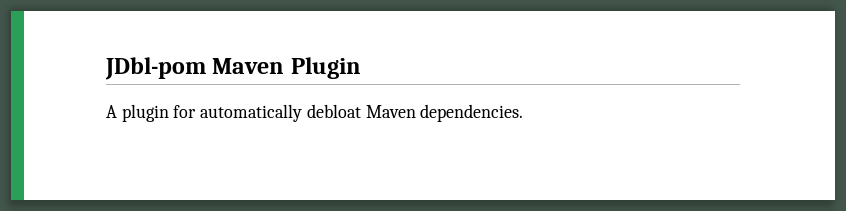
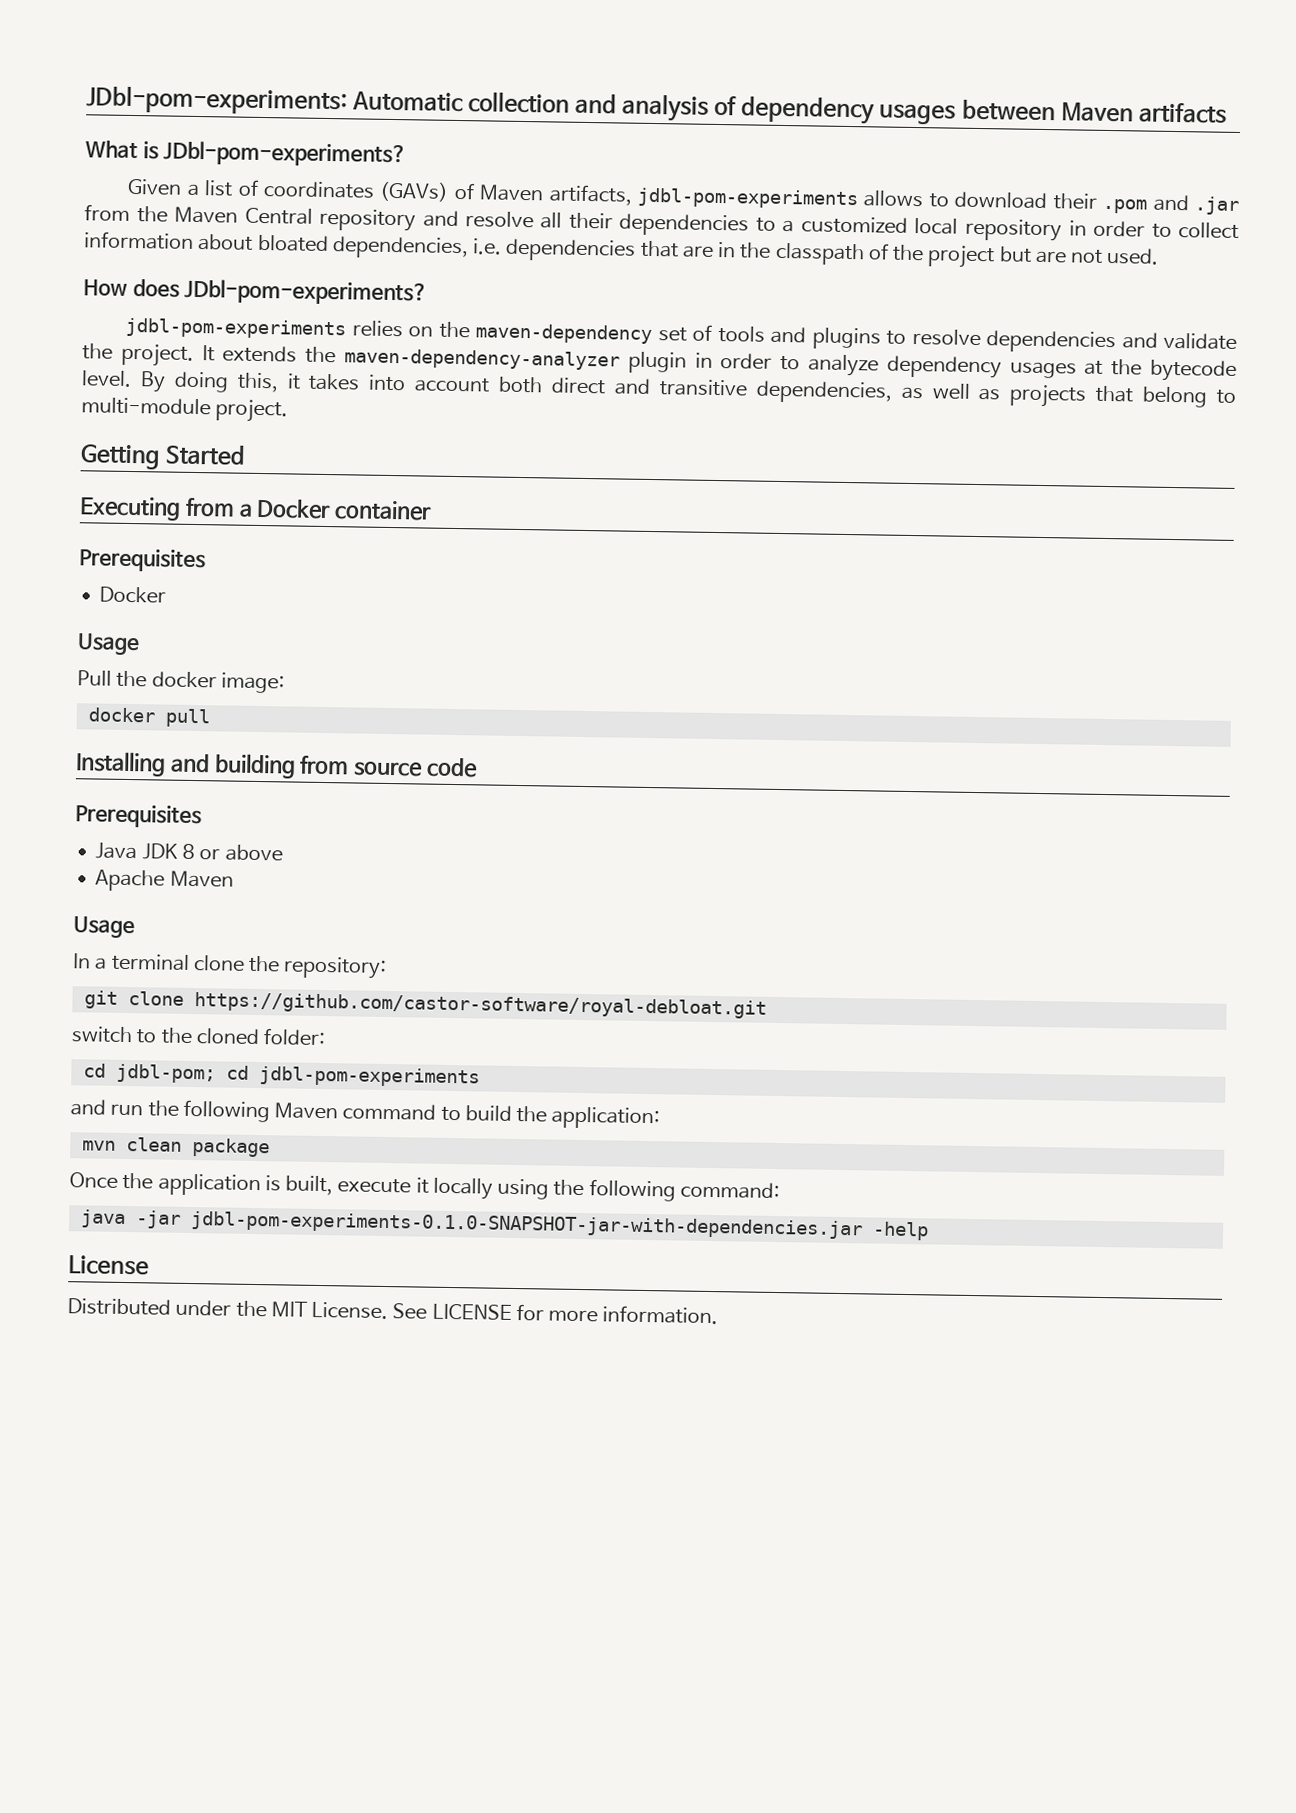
[105,57,361,80] [106,104,524,122] JDbl-pom Maven Plugin // A plugin for automatically debloat Maven dependencies. -> [86,85,1227,125] [85,140,408,168] [127,178,1239,215] [84,204,1239,242] [84,231,1160,269] [83,278,429,306] [125,317,1237,354] [82,343,1238,382] [81,370,1237,408] [81,397,289,423] [80,444,247,470] [79,496,433,521] [79,548,206,573] [99,586,167,604] [77,633,140,656] [77,670,285,694] [87,707,210,728] [75,751,478,779] [75,804,202,829] [95,842,283,862] [95,869,234,892] [73,916,135,939] [72,953,388,979] [83,990,767,1019] [71,1026,327,1047] [82,1063,480,1088] [70,1099,661,1130] [81,1137,270,1158] [69,1172,780,1202] [80,1209,929,1241] [68,1255,149,1276] [67,1298,719,1325] JDbl-pom-experiments: Automatic collection and analysis of dependency usages between Maven artifacts // What is JDbl-pom-experiments? // Given a list of coordinates (GAVs) of Maven artifacts, jdbl-pom-experiments allows to download their .pom and .jar from the Maven Central repository and resolve all their dependencies to a customized local repository in order to collect information about bloated dependencies, i.e. dependencies that are in the classpath of the project but are not used. // How does JDbl-pom-experiments? // jdbl-pom-experiments relies on the maven-dependency set of tools and plugins to resolve dependencies and validate the project. It extends the maven-dependency-analyzer plugin in order to analyze dependency usages at the bytecode level. By doing this, it takes into account both direct and transitive dependencies, as well as projects that belong to multi-module project. // Getting Started // Executing from a Docker container // Prerequisites // Docker // Usage // Pull the docker image: // docker pull // Installing and building from source code // Prerequisites // Java JDK 8 or above // Apache Maven // Usage // In a terminal clone the repository: // git clone https://github.com/castor-software/royal-debloat.git // switch to the cloned folder: // cd jdbl-pom; cd jdbl-pom-experiments // and run the following Maven command to build the application: // mvn clean package // Once the application is built, execute it locally using the following command: // java -jar jdbl-pom-experiments-0.1.0-SNAPSHOT-jar-with-dependencies.jar -help // License // Distributed under the MIT License. See LICENSE for more information.

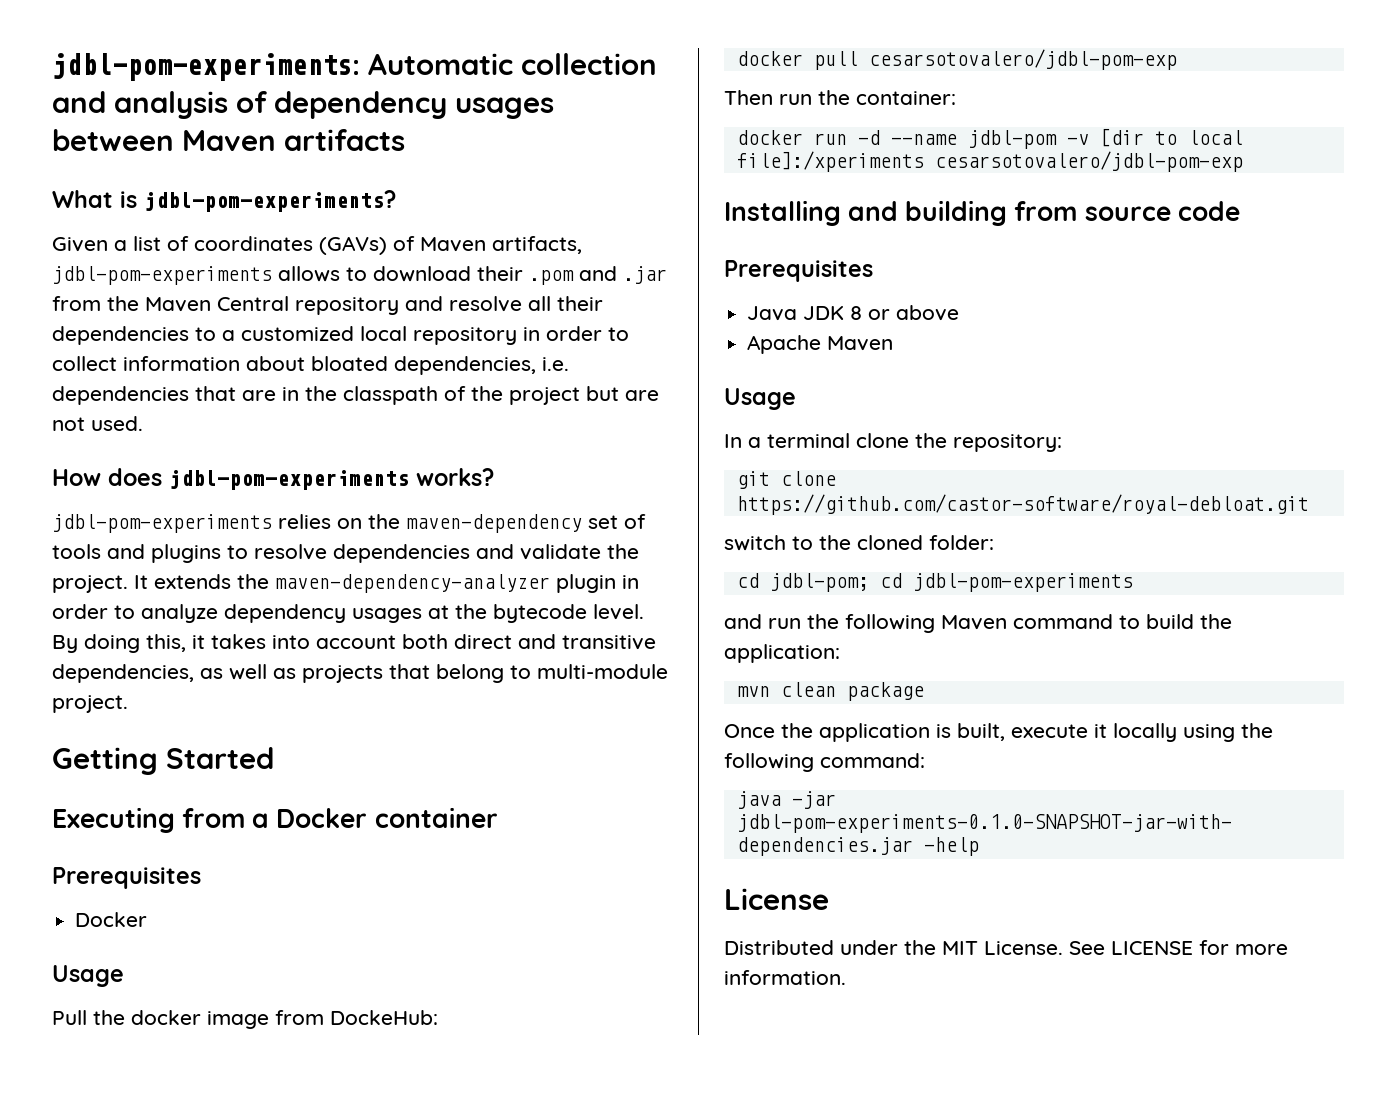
[86,85,348,116] JDbl-pom-experiments: -> [52,53,360,81] jdbl-pom-experiments:
[163,140,408,168] JDbl-pom-experiments? -> [144,190,396,212] jdbl-pom-experiments?
[184,278,429,306] JDbl-pom-experiments? -> [169,468,494,490] jdbl-pom-experiments works?
[220,672,285,694] image: -> [207,1010,438,1029] image from DockeHub:
(210, 718) none -> [868,49,1177,70] [724,90,956,105] [736,128,1243,149] [736,151,1243,172] cesarsotovalero/jdbl-pom-exp // Then run the container: // docker run -d --name jdbl-pom -v [dir to local file]:/xperiments cesarsotovalero/jdbl-pom-exp

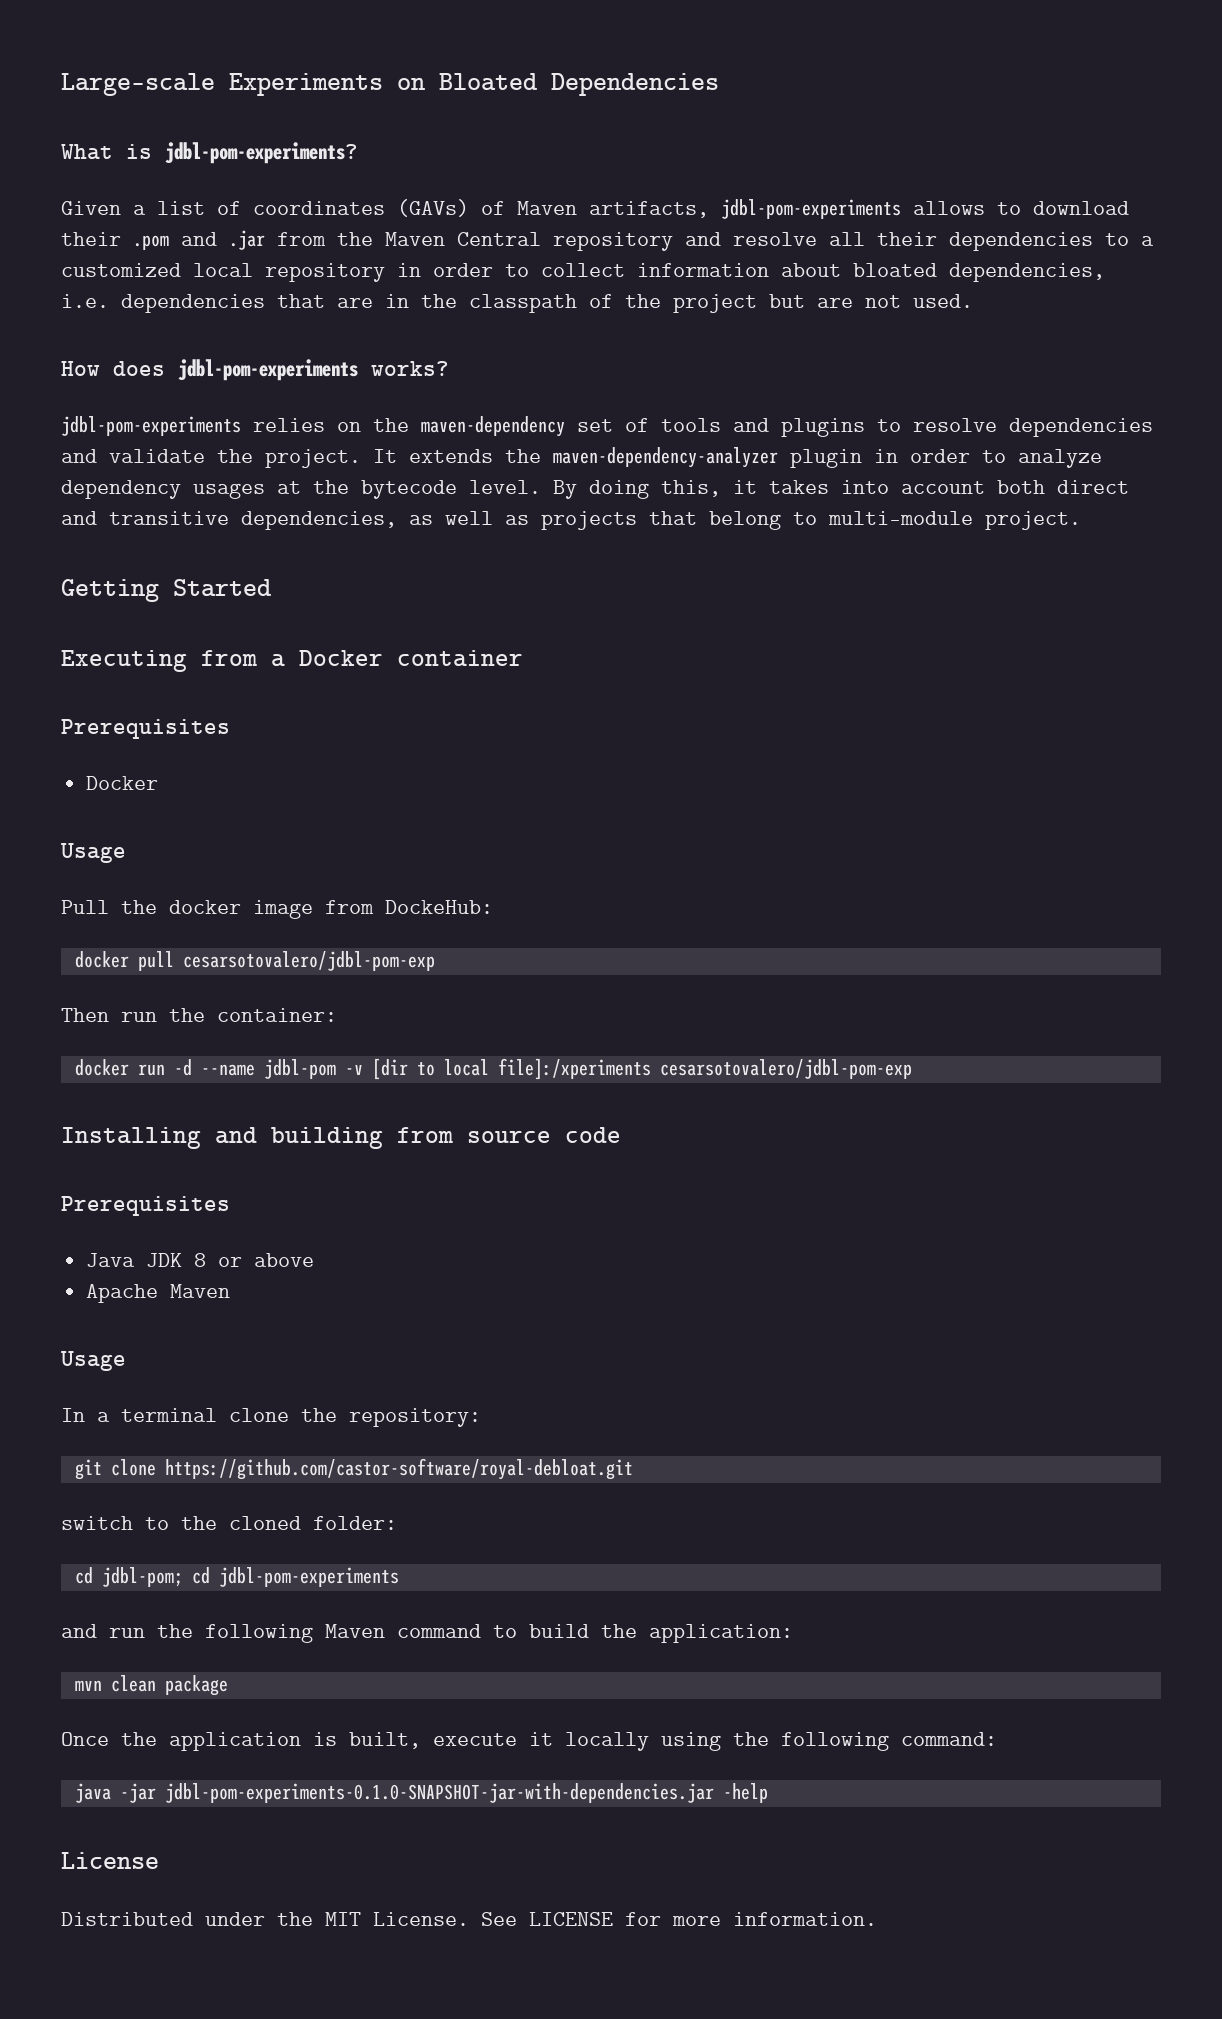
[52,53,657,81] [52,91,554,119] [52,129,405,151] jdbl-pom-experiments: Automatic collection and analysis of dependency usages between Maven artifacts -> [61,73,719,96] Large-scale Experiments on Bloated Dependencies

